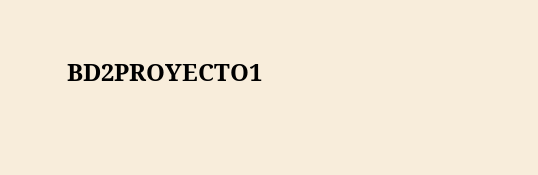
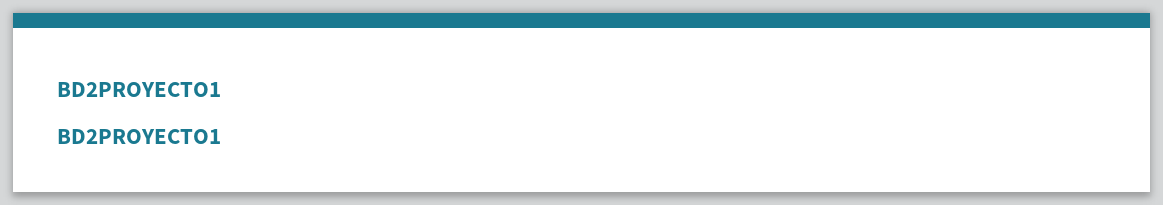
[67,64,262,81] BD2PROYECTO1 -> [57,82,221,97] [57,129,221,144] BD2PROYECTO1 // BD2PROYECTO1

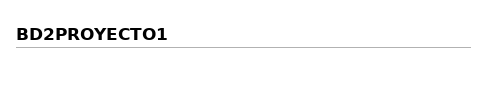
[57,82,221,97] [57,129,221,144] BD2PROYECTO1 // BD2PROYECTO1 -> [16,28,168,40] BD2PROYECTO1

